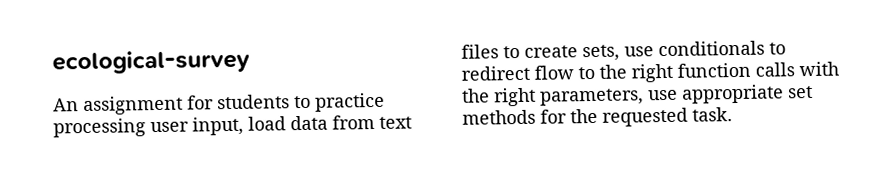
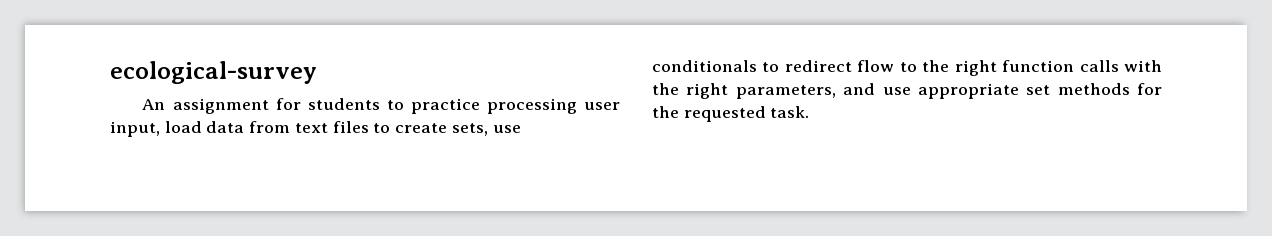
(644, 97) none -> [843,83,876,95] and

